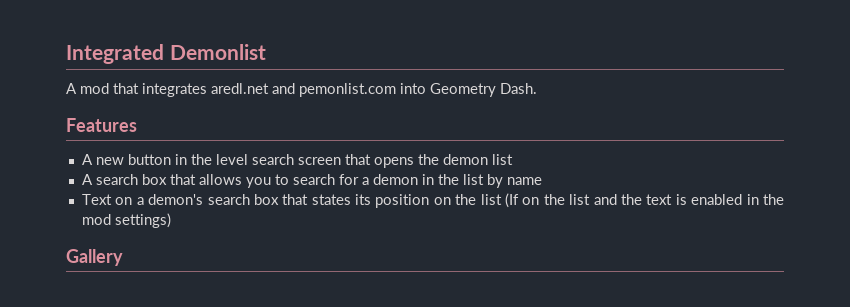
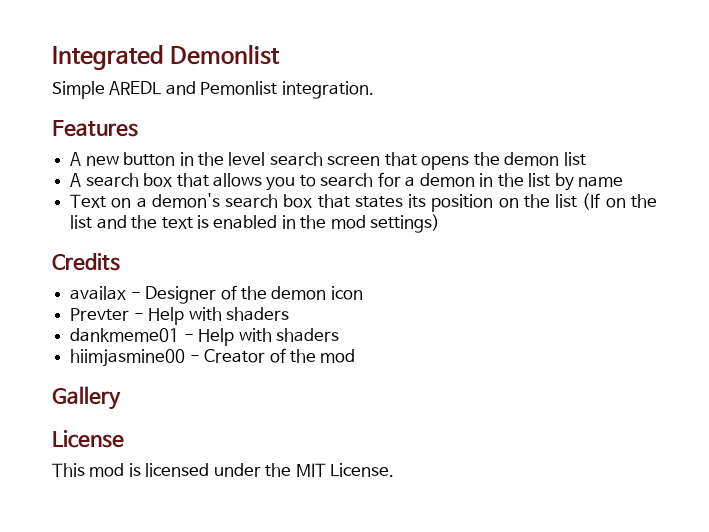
[66,83,537,97] A mod that integrates aredl.net and pemonlist.com into Geometry Dash. -> [52,81,374,99] Simple AREDL and Pemonlist integration.
[66,249,123,266] Gallery -> [52,253,120,271] [70,285,363,304] [70,307,289,325] [70,328,339,346] [70,348,356,367] [52,386,121,410] [52,430,124,448] [52,463,395,477] Credits // availax - Designer of the demon icon // Prevter - Help with shaders // dankmeme01 - Help with shaders // hiimjasmine00 - Creator of the mod // Gallery // License // This mod is licensed under the MIT License.

